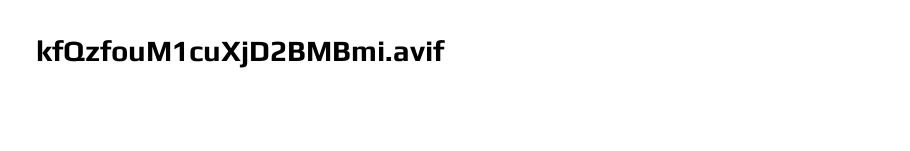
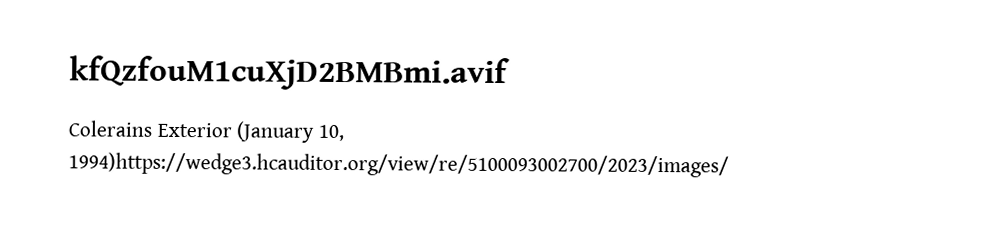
(445, 54) none -> [68,120,345,143] [68,152,729,178] // Colerains Exterior (January 10, 1994)https://wedge3.hcauditor.org/view/re/5100093002700/2023/images/

